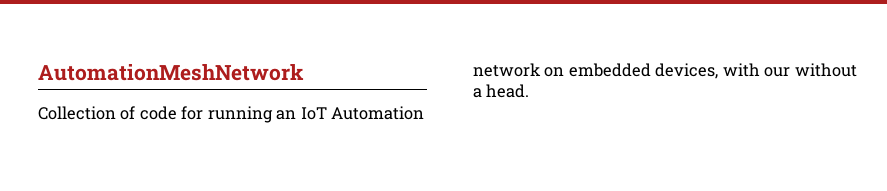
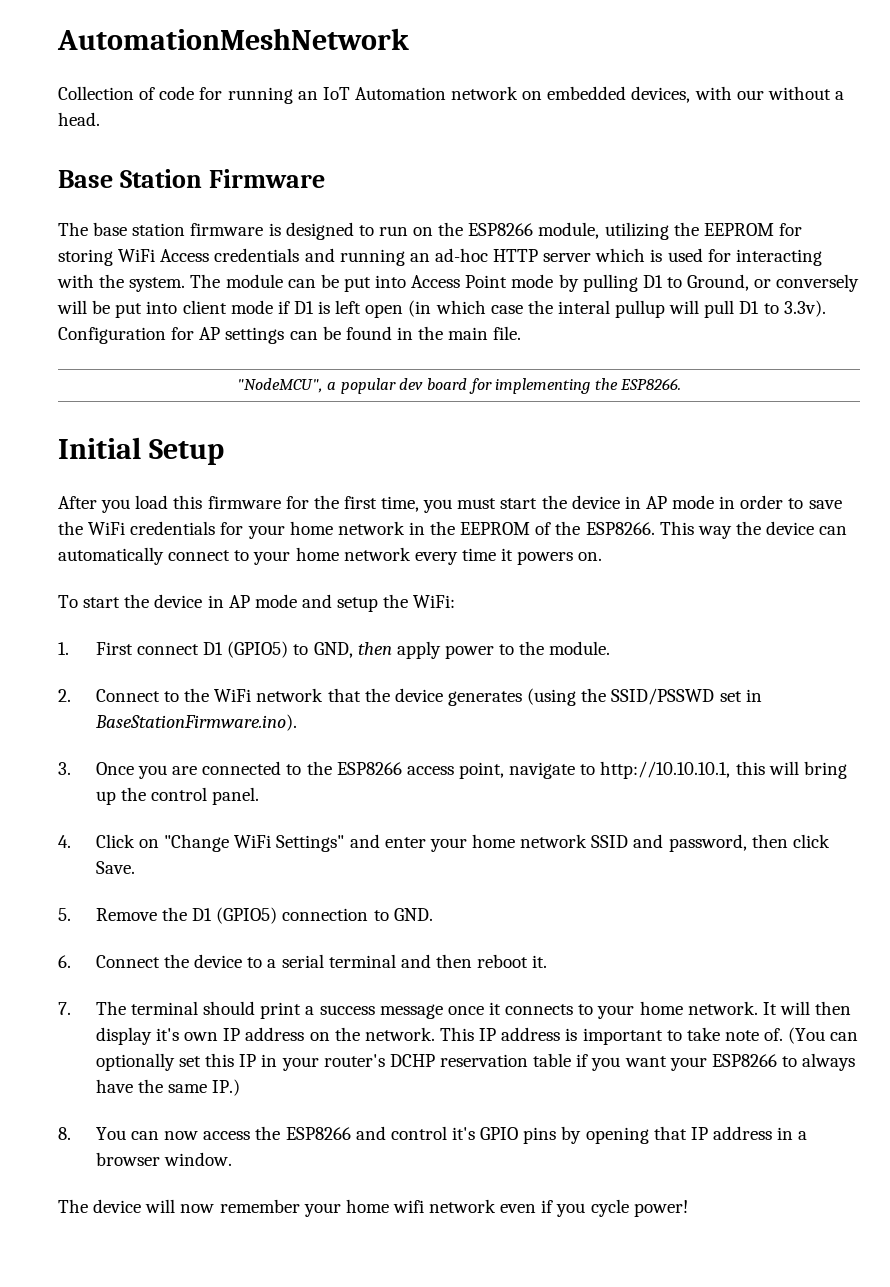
(530, 91) none -> [58,169,325,188] [58,222,802,240] [58,248,822,266] [57,274,860,292] [57,300,826,318] [58,326,522,344] [236,378,682,394] [58,437,224,465] [58,495,842,513] [58,521,848,539] [58,547,603,565] [58,594,456,612] [58,641,611,659] [58,688,762,706] [94,714,297,731] [58,761,847,779] [95,787,260,805] [58,834,830,852] [95,861,135,874] [58,907,433,924] [58,954,548,968] [58,1001,852,1019] [95,1027,859,1045] [95,1053,856,1071] [95,1079,241,1096] [58,1126,808,1144] [95,1152,233,1166] [58,1199,688,1217] // Base Station Firmware // The base station firmware is designed to run on the ESP8266 module, utilizing the EEPROM for storing WiFi Access credentials and running an ad-hoc HTTP server which is used for interacting with the system. The module can be put into Access Point mode by pulling D1 to Ground, or conversely will be put into client mode if D1 is left open (in which case the interal pullup will pull D1 to 3.3v). Configuration for AP settings can be found in the main file. // "NodeMCU", a popular dev board for implementing the ESP8266. // Initial Setup // After you load this firmware for the first time, you must start the device in AP mode in order to save the WiFi credentials for your home network in the EEPROM of the ESP8266. This way the device can automatically connect to your home network every time it powers on. // To start the device in AP mode and setup the WiFi: // 1. First connect D1 (GPIO5) to GND, then apply power to the module. // 2. Connect to the WiFi network that the device generates (using the SSID/PSSWD set in BaseStationFirmware.ino). // 3. Once you are connected to the ESP8266 access point, navigate to http://10.10.10.1, this will bring up the control panel. // 4. Click on "Change WiFi Settings" and enter your home network SSID and password, then click Save. // 5. Remove the D1 (GPIO5) connection to GND. // 6. Connect the device to a serial terminal and then reboot it. // 7. The terminal should print a success message once it connects to your home network. It will then display it's own IP address on the network. This IP address is important to take note of. (You can optionally set this IP in your router's DCHP reservation table if you want your ESP8266 to always have the same IP.) // 8. You can now access the ESP8266 and control it's GPIO pins by opening that IP address in a browser window. // The device will now remember your home wifi network even if you cycle power!

